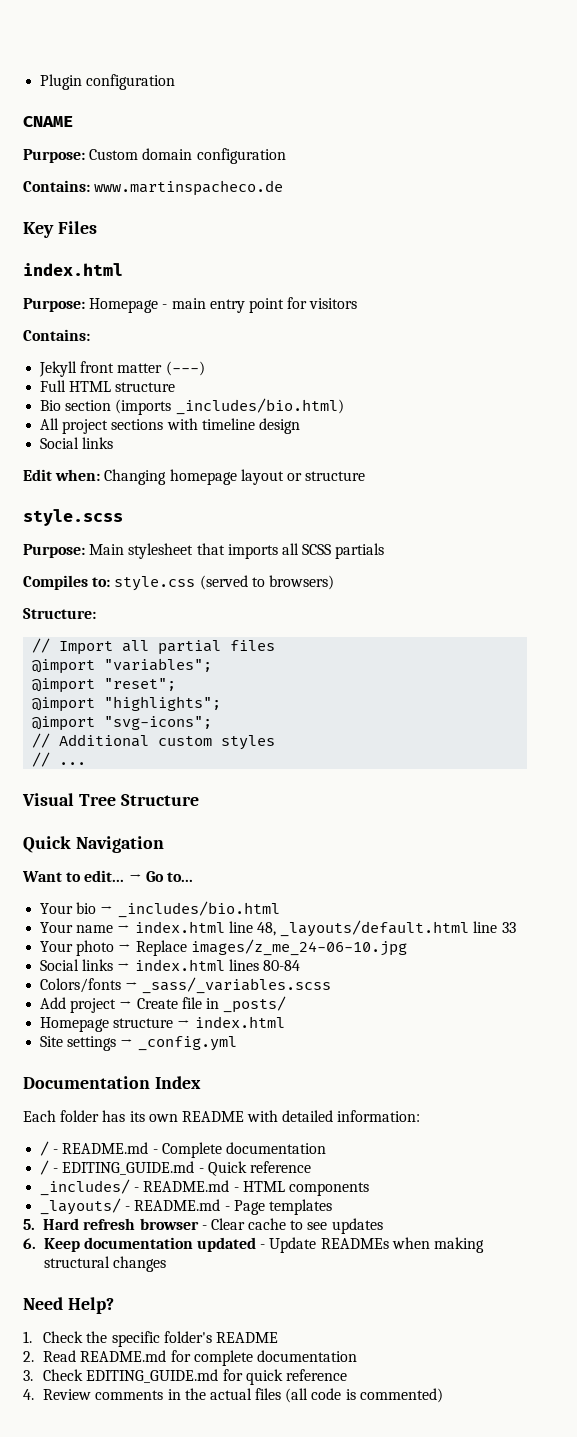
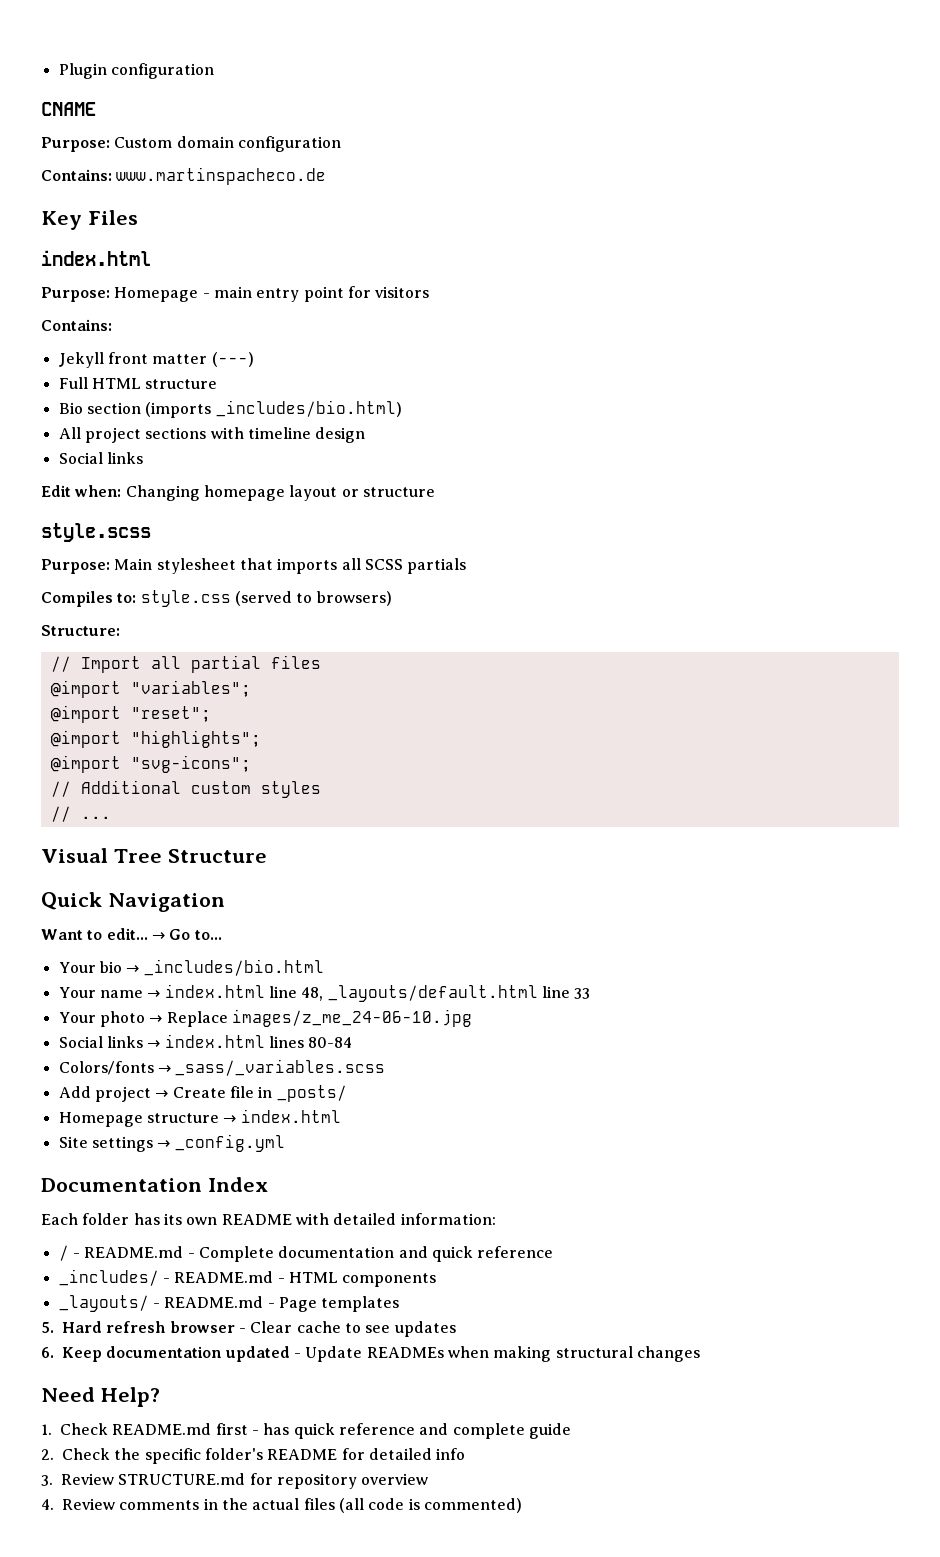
[40,1160,247,1176] // / - EDITING_GUIDE.md - Quick -> [398,1246,473,1262] and quick
[86,1331,278,1347] [23,1350,357,1366] [23,1369,347,1385] the specific folder's README // 2. Read README.md for complete documentation // 3. Check EDITING_GUIDE.md for quick reference -> [112,1423,571,1439] [41,1448,466,1464] [41,1473,429,1489] README.md first - has quick reference and complete guide // 2. Check the specific folder's README for detailed info // 3. Review STRUCTURE.md for repository overview

